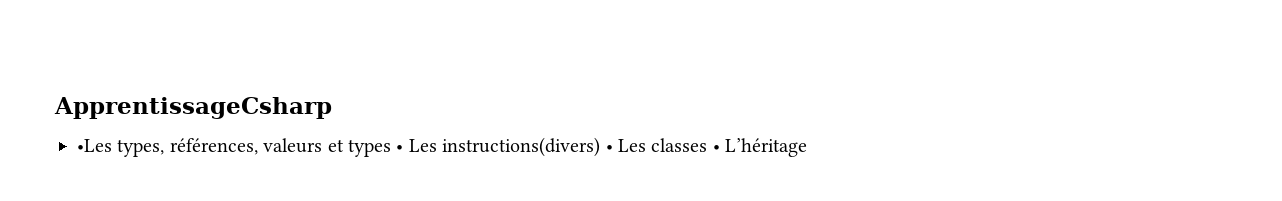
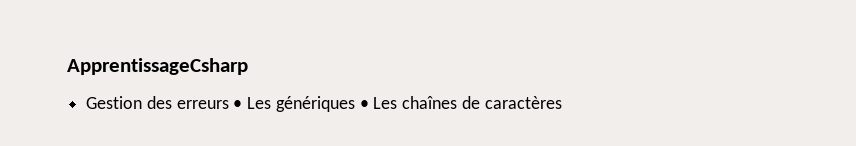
[77,137,808,157] •Les types, références, valeurs et types • Les instructions(divers) • Les classes • L’héritage -> [86,96,562,112] Gestion des erreurs • Les génériques • Les chaînes de caractères

